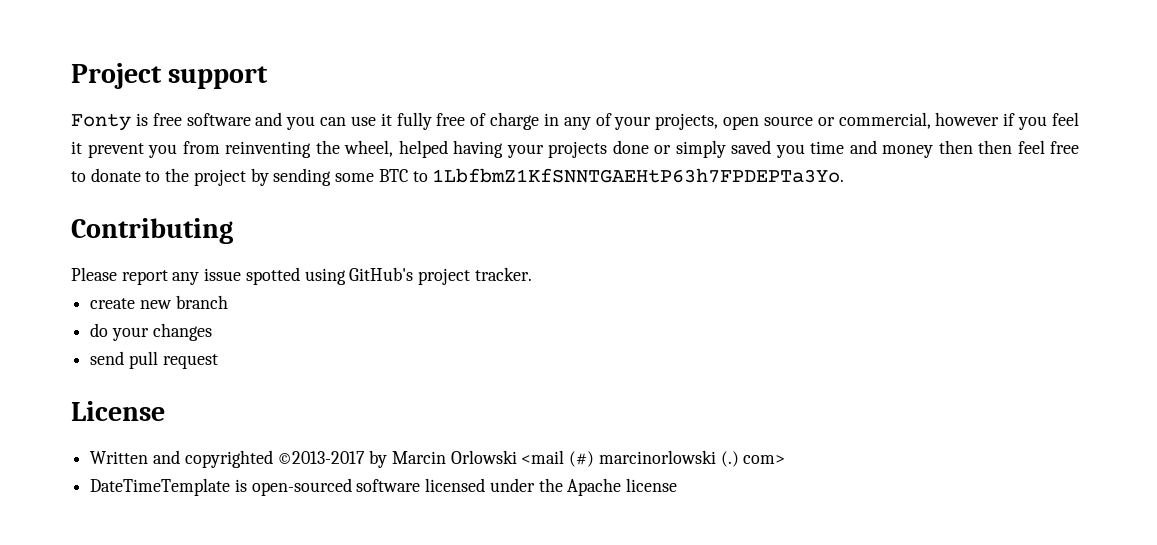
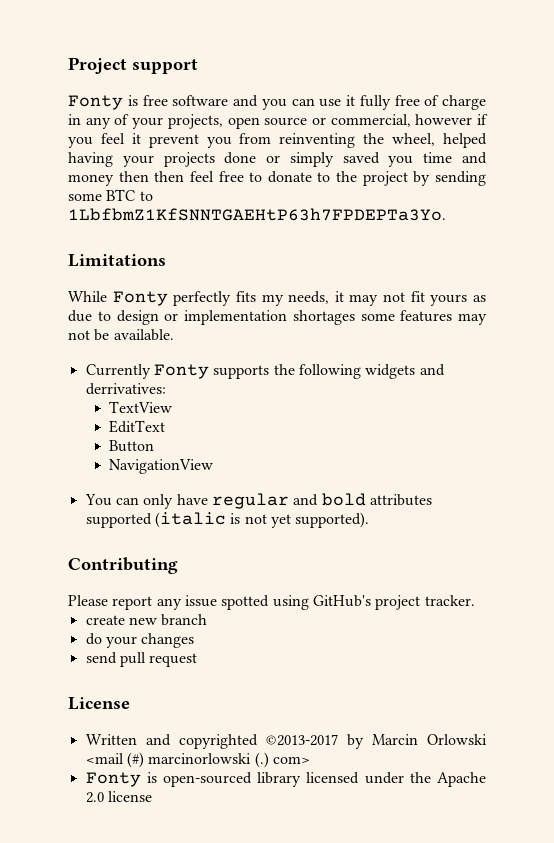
(845, 175) none -> [68,254,166,267] [68,291,486,306] [68,310,487,325] [68,329,174,341] [85,364,445,379] [85,383,166,395] [109,401,173,413] [109,420,166,433] [109,440,155,452] [109,459,214,474] [84,493,432,509] [85,512,370,528] // Limitations // While Fonty perfectly fits my needs, it may not fit yours as due to design or implementation shortages some features may not be available. // Currently Fonty supports the following widgets and derrivatives: // TextView // EditText // Button // NavigationView // You can only have regular and bold attributes supported (italic is not yet supported).
[90,478,231,496] DateTimeTemplate -> [85,772,141,787] Fonty
[356,479,421,492] software -> [257,772,302,787] library
(622, 487) none -> [85,792,104,803] 2.0

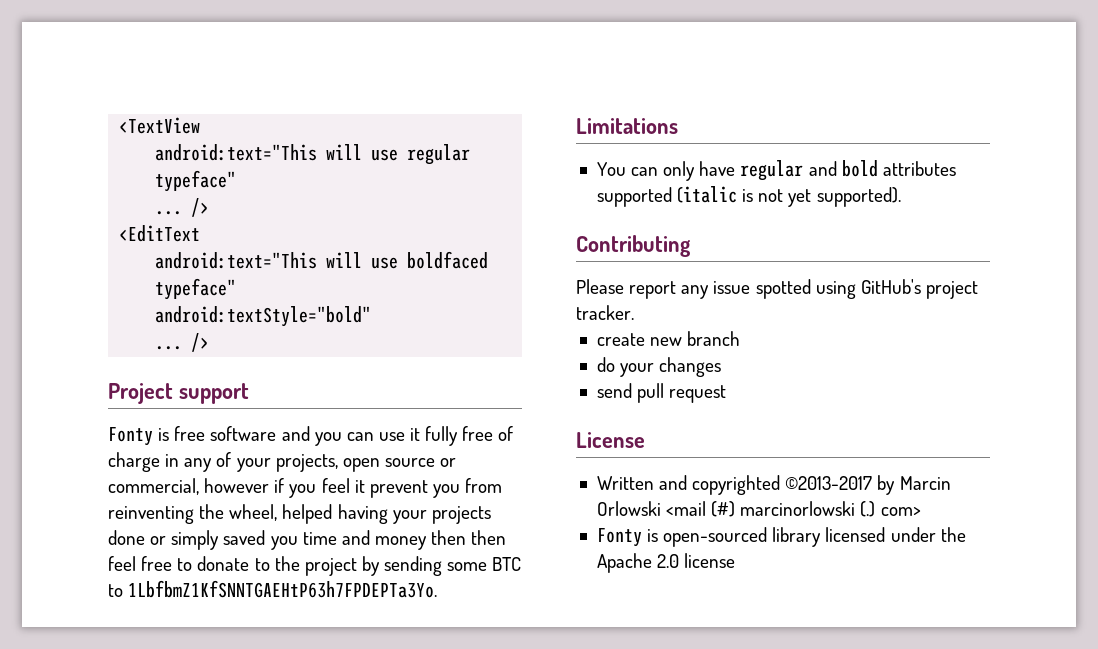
(68, 65) none -> [119,117,201,134] [155,144,471,165] [155,170,237,192] [155,198,210,217] [119,225,201,242] [155,251,489,269] [155,278,237,300] [155,306,372,327] [155,333,210,352] <TextView // android:text="This will use regular typeface" // ... /> // <EditText // android:text="This will use boldfaced typeface" // android:textStyle="bold" // ... /> //
[68,291,486,306] [68,310,487,325] [68,329,174,341] [85,364,445,379] [85,383,166,395] [109,401,173,413] [109,420,166,433] [109,440,155,452] [109,459,214,474] // While Fonty perfectly fits my needs, it may not fit yours as due to design or implementation shortages some features may not be available. // Currently Fonty supports the following widgets and derrivatives: // TextView // EditText // Button // NavigationView -> (678, 126) none

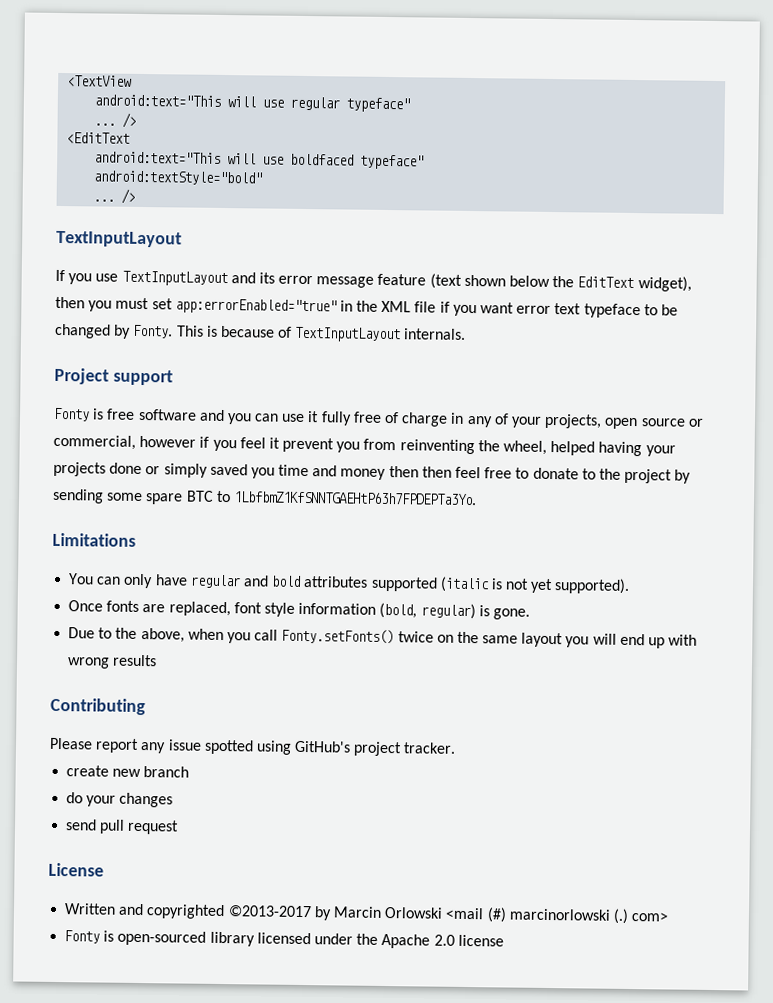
(210, 342) none -> [56,230,182,248] [55,269,692,292] [55,296,678,319] [54,323,467,343] // TextInputLayout // If you use TextInputLayout and its error message feature (text shown below the EditText widget), then you must set app:errorEnabled="true" in the XML file if you want error text typeface to be changed by Fonty. This is because of TextInputLayout internals.
(488, 566) none -> [145,493,184,505] spare
(901, 197) none -> [68,600,530,620] [68,627,698,649] [67,654,158,669] // Once fonts are replaced, font style information (bold, regular) is gone. // Due to the above, when you call Fonty.setFonts() twice on the same layout you will end up with wrong results

